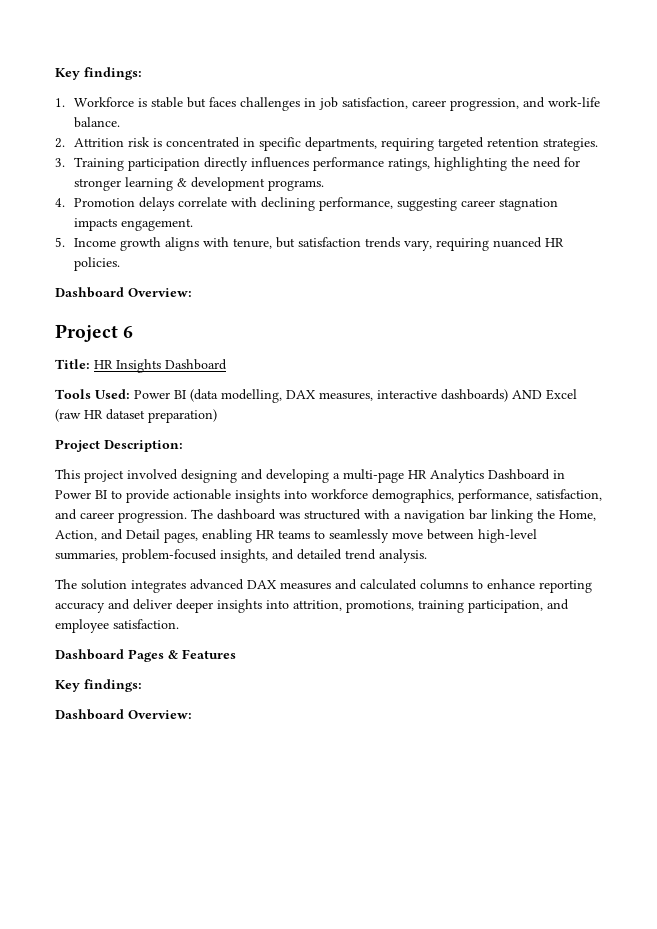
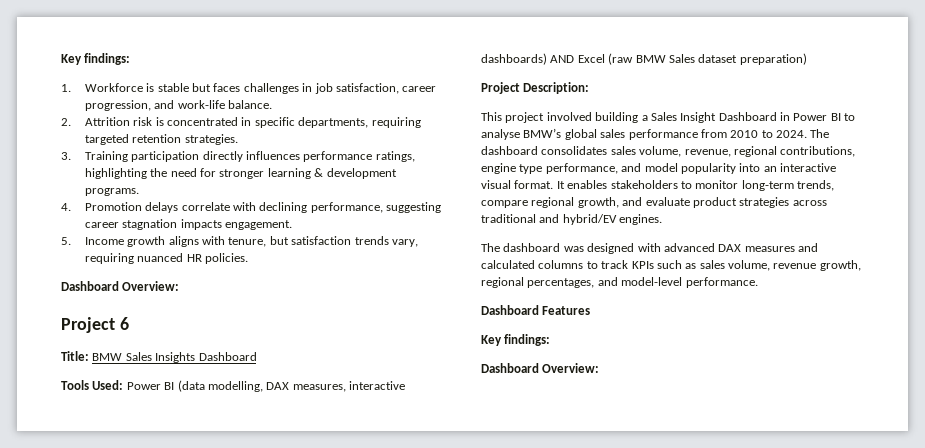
[94,360,113,369] HR -> [92,352,152,361] BMW Sales
[84,410,103,419] HR -> [635,54,695,63] BMW Sales
[181,469,484,483] designing and developing a multi-page HR Analytics -> [595,112,717,123] building a Sales Insight
[126,489,602,503] [55,509,596,523] [55,529,537,543] [55,549,427,563] [55,579,186,593] provide actionable insights into workforce demographics, performance, satisfaction, and career progression. The dashboard was structured with a navigation bar linking the Home, Action, and Detail pages, enabling HR teams to seamlessly move between high-level summaries, problem-focused insights, and detailed trend analysis. // The solution integrates -> [481,128,830,140] [481,146,856,157] [481,163,836,174] [481,180,834,191] [481,197,827,208] [481,214,663,225] [481,243,661,254] analyse BMW’s global sales performance from 2010 to 2024. The dashboard consolidates sales volume, revenue, regional contributions, engine type performance, and model popularity into an interactive visual format. It enables stakeholders to monitor long-term trends, compare regional growth, and evaluate product strategies across traditional and hybrid/EV engines. // The dashboard was designed with
[487,579,592,593] [55,599,569,613] [55,619,179,633] [55,649,178,662] enhance reporting accuracy and deliver deeper insights into attrition, promotions, training participation, and employee satisfaction. // Dashboard Pages & -> [601,260,861,271] [481,277,758,288] [481,305,539,315] track KPIs such as sales volume, revenue growth, regional percentages, and model-level performance. // Dashboard

